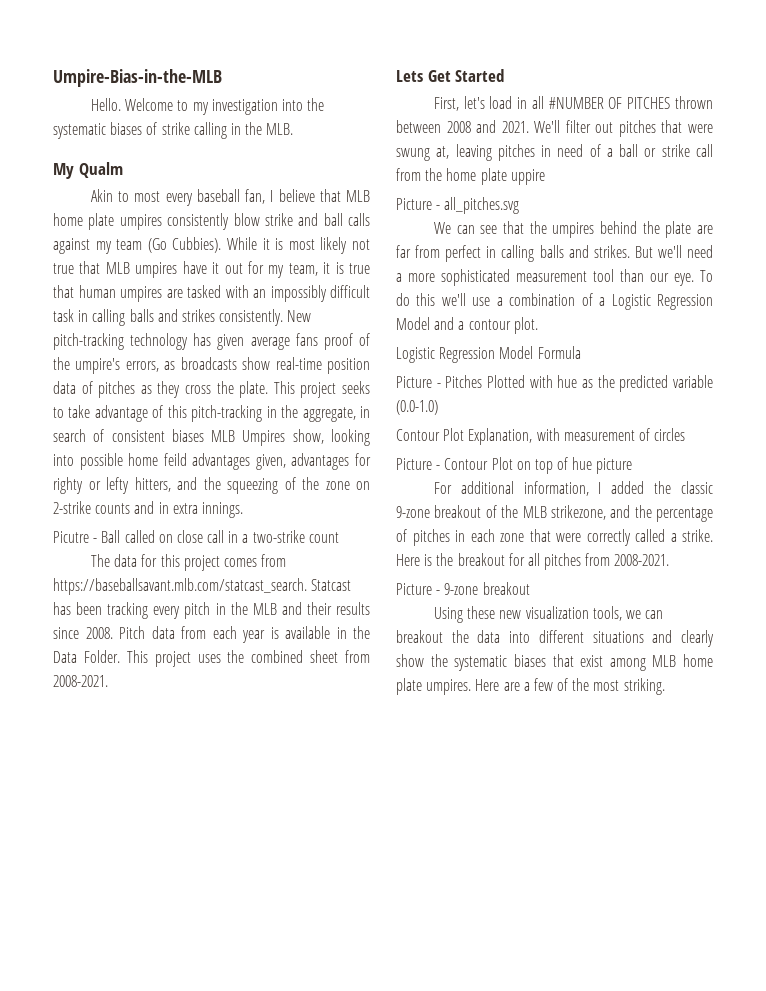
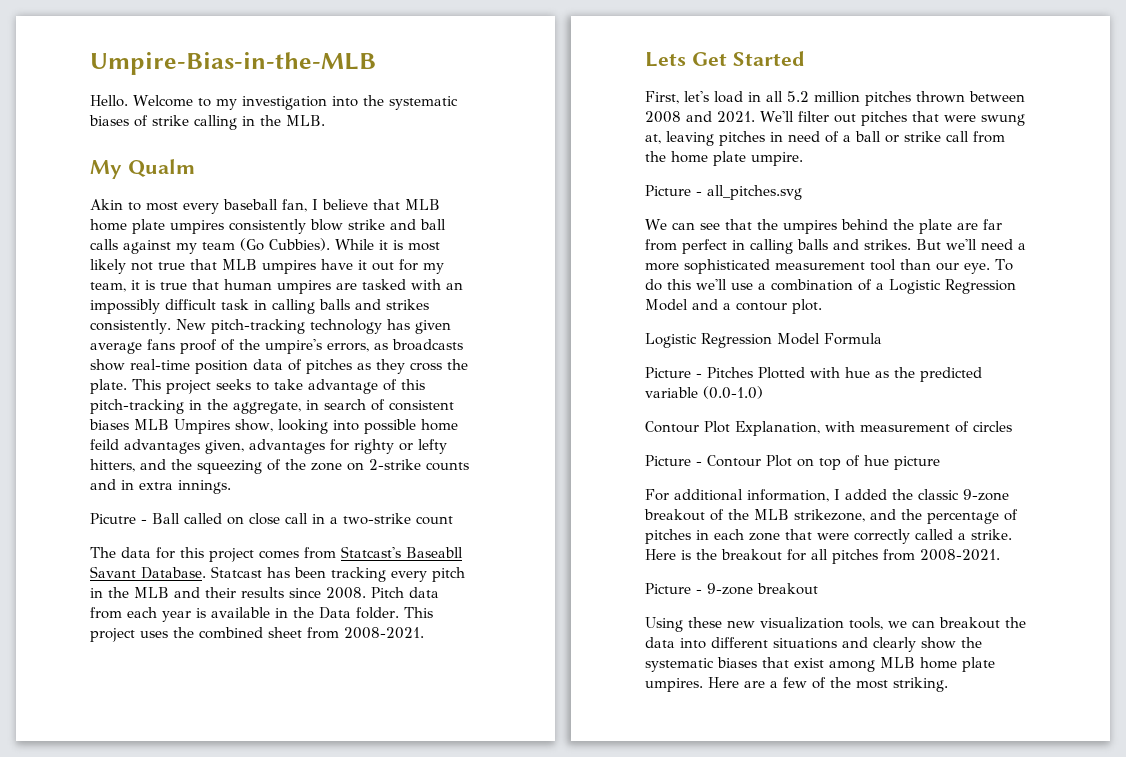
[53,578,307,595] https://baseballsavant.mlb.com/statcast_search. -> [341,546,463,558] [90,566,206,579] Statcast's Baseabll Savant Database.
[83,650,120,663] Folder. -> [356,607,399,619] folder.
[548,97,671,109] #NUMBER OF PITCHES -> [787,91,911,106] 5.2 million pitches
[510,169,545,185] uppire -> [751,152,803,166] umpire.

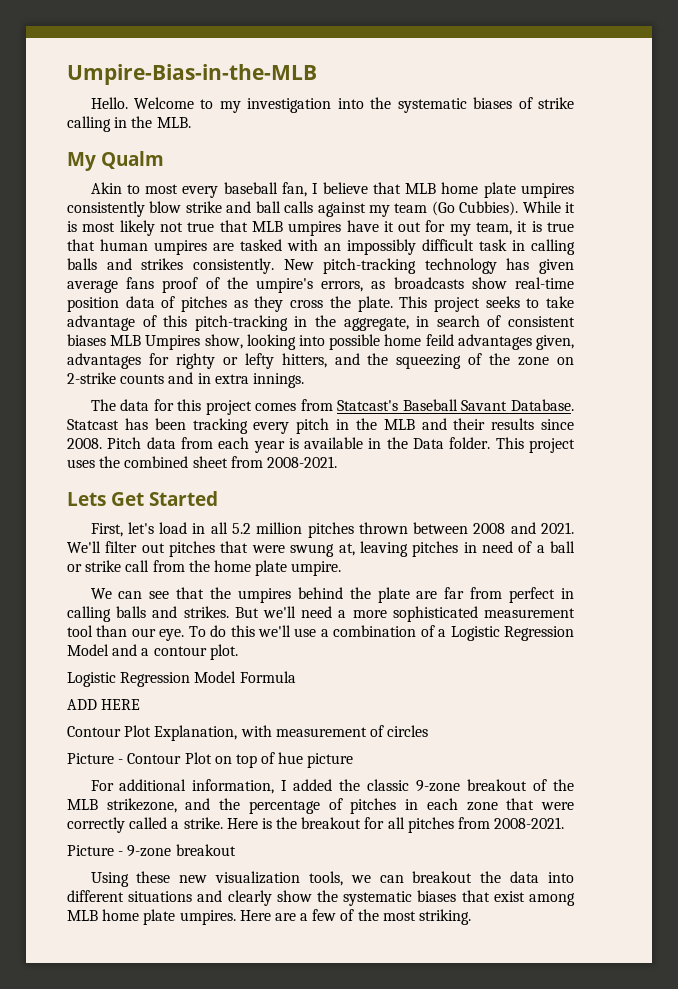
[90,513,453,525] // Picutre - Ball called on close call in a two-strike count -> (304, 380) none
[406,547,463,558] Baseabll -> [402,399,458,411] Baseball
[645,185,802,200] // Picture - all_pitches.svg -> (342, 568) none
[645,367,982,382] [645,386,763,399] Picture - Pitches Plotted with hue as the predicted variable (0.0-1.0) -> [67,699,141,710] ADD HERE

